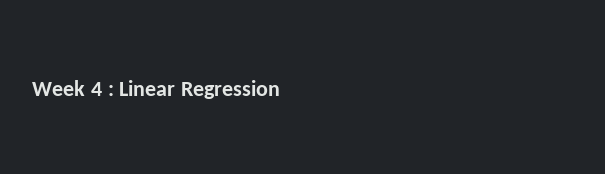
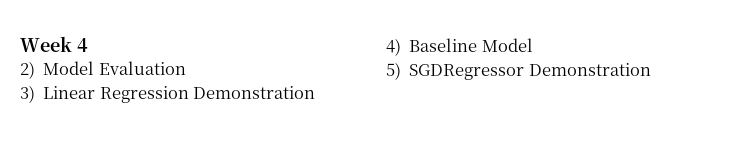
[107,80,281,99] : Linear Regression -> [20,61,186,79] [20,85,316,103] [386,38,533,56] [386,62,651,80] // 2) Model Evaluation // 3) Linear Regression Demonstration // 4) Baseline Model // 5) SGDRegressor Demonstration

